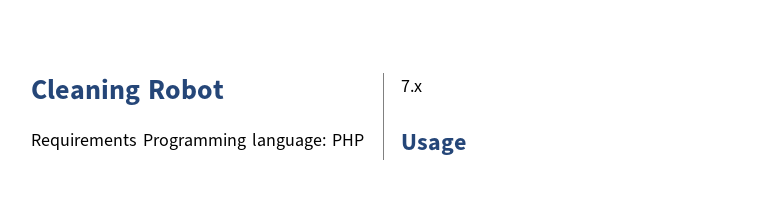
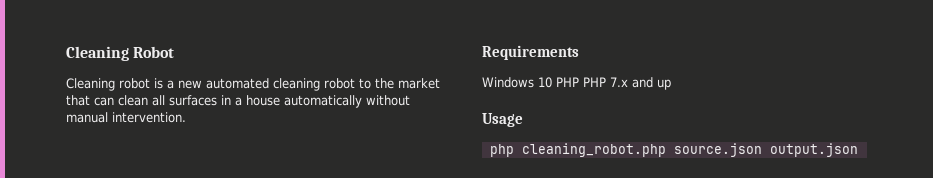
[31,133,326,150] Requirements Programming language: -> [66,78,440,91] [66,95,410,108] [66,112,186,123] [482,45,579,60] [482,77,579,88] Cleaning robot is a new automated cleaning robot to the market that can clean all surfaces in a house automatically without manual intervention. // Requirements // Windows 10 PHP
(422, 86) none -> [632,77,671,90] and up
(466, 144) none -> [489,143,858,157] // php cleaning_robot.php source.json output.json

